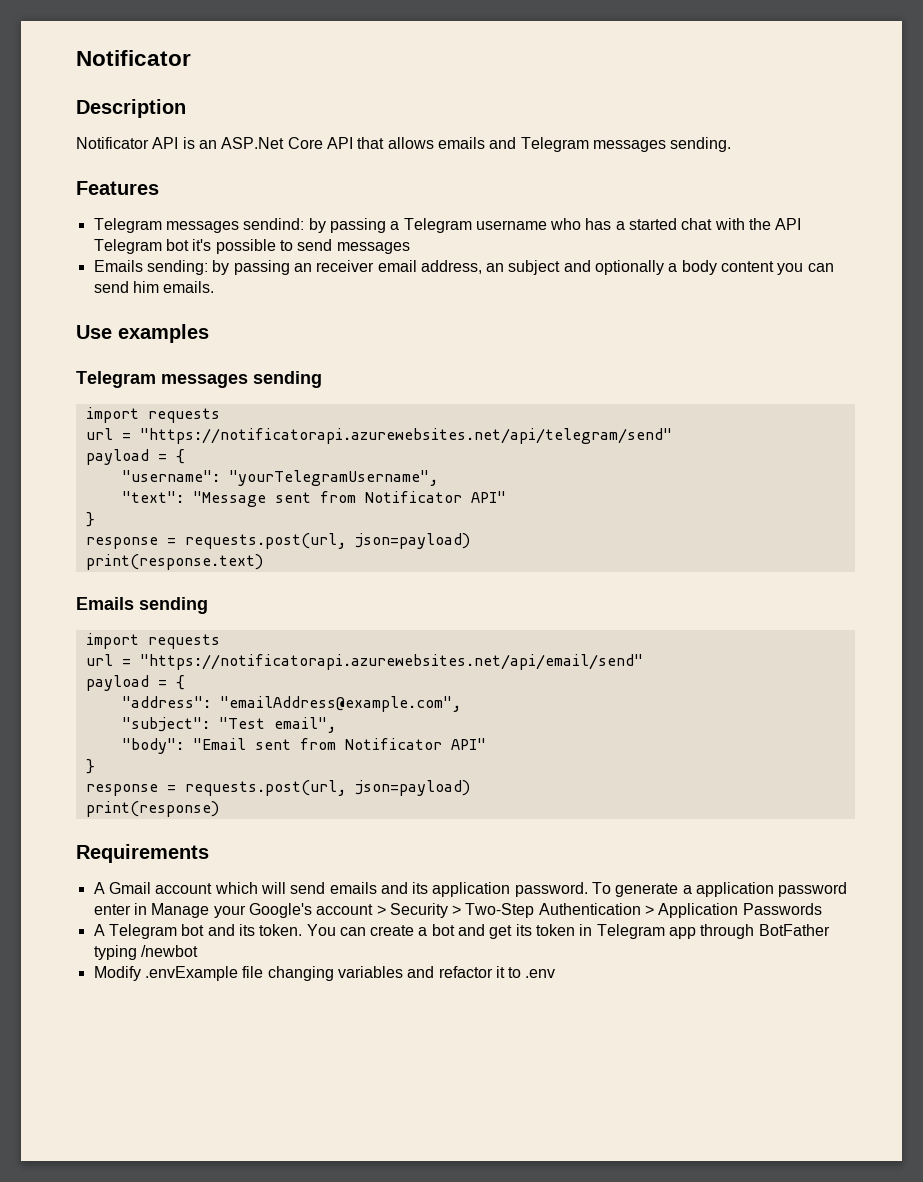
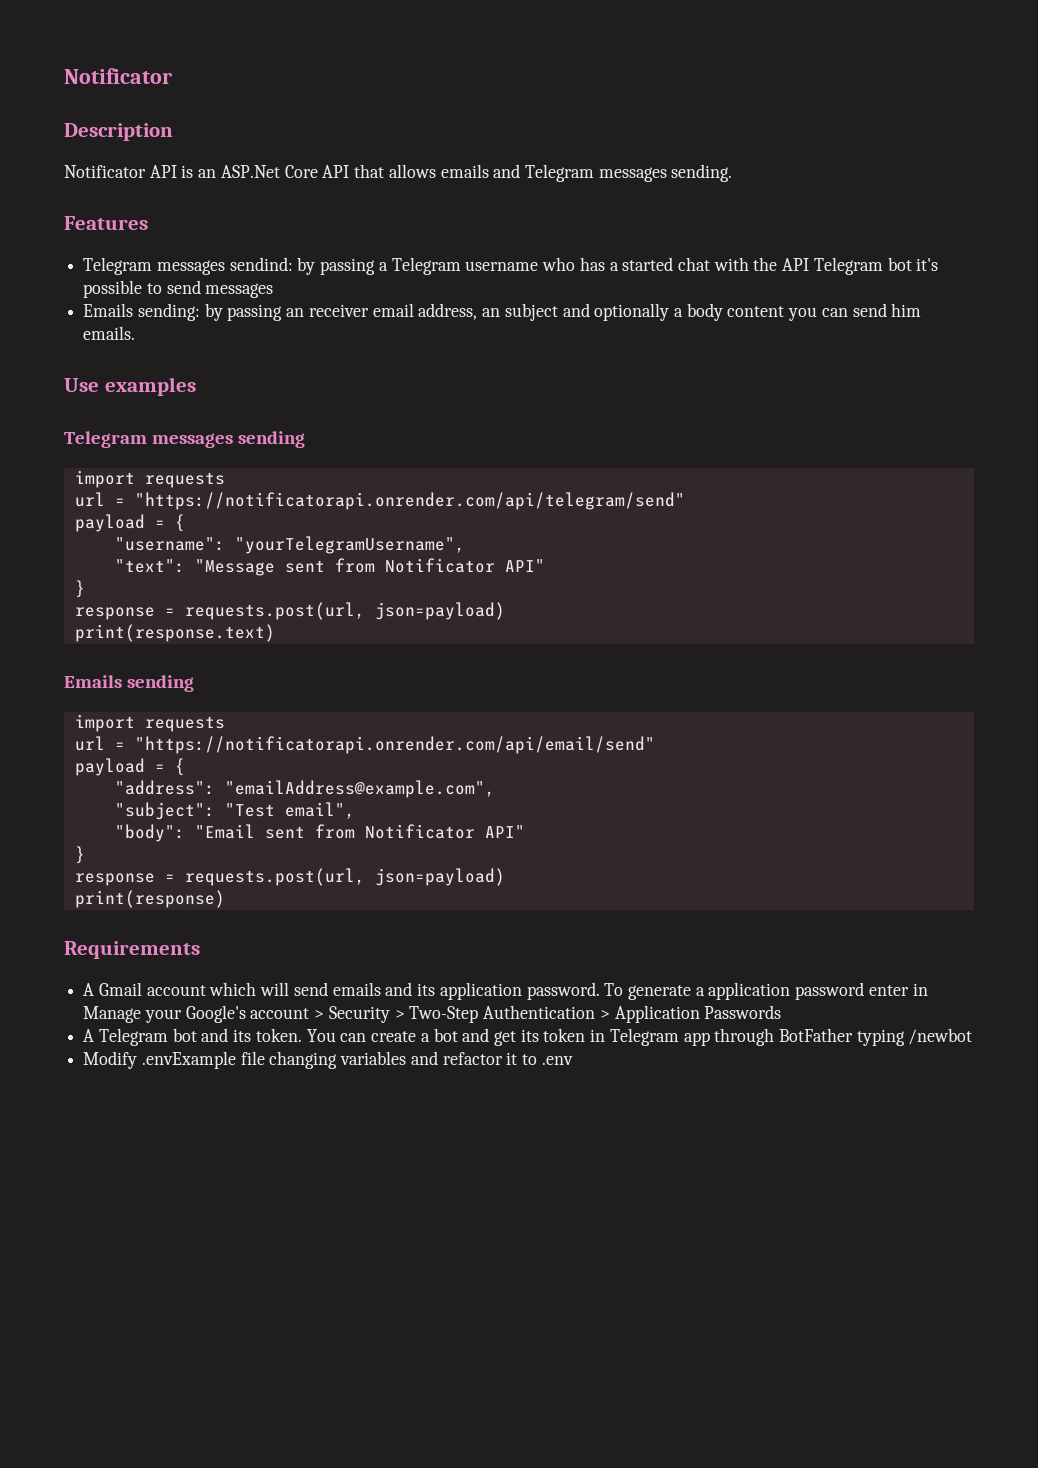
[139,428,672,444] "https://notificatorapi.azurewebsites.net/api/telegram/send" -> [134,492,685,510] "https://notificatorapi.onrender.com/api/telegram/send"
[139,654,643,670] "https://notificatorapi.azurewebsites.net/api/email/send" -> [134,736,655,754] "https://notificatorapi.onrender.com/api/email/send"

